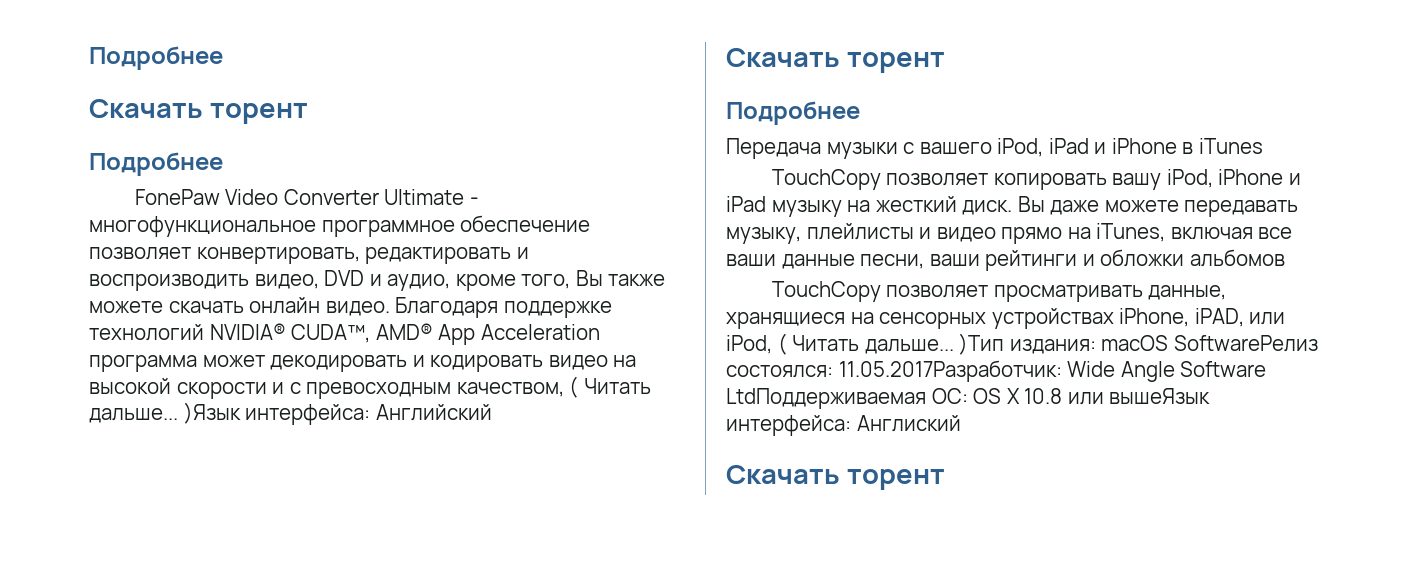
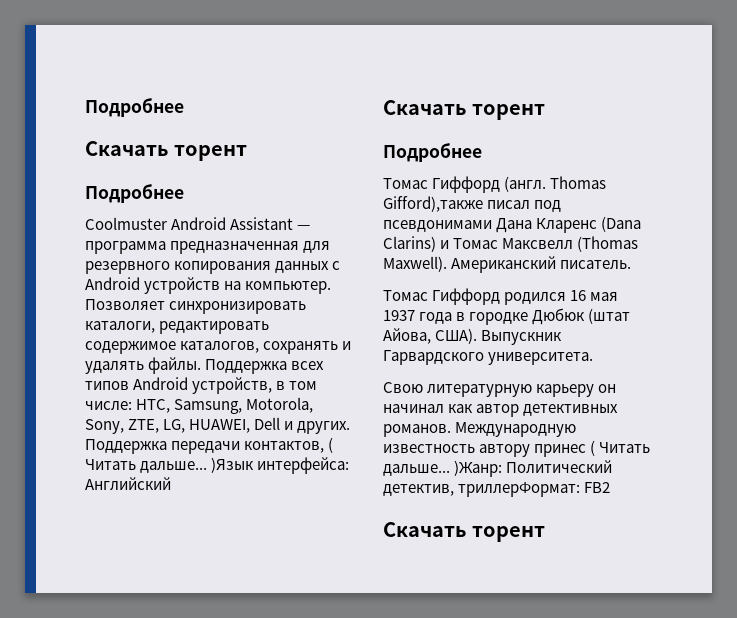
[134,189,479,205] [89,215,591,237] [89,247,529,264] [89,270,666,291] [89,297,612,318] [89,323,600,345] [89,355,637,372] [89,378,564,399] FonePaw Video Converter Ultimate - многофункциональное программное обеспечение позволяет конвертировать, редактировать и воспроизводить видео, DVD и аудио, кроме того, Вы также можете скачать онлайн видео. Благодаря поддержке технологий NVIDIA® CUDA™, AMD® App Acceleration программа может декодировать и кодировать видео на высокой скорости и с превосходным качеством, -> [85,217,311,230] [85,241,331,254] [85,261,341,274] [85,277,332,294] [85,299,307,314] [85,321,270,334] [85,341,352,354] [85,357,325,374] [85,377,318,394] [85,397,314,414] [85,417,351,434] [85,439,325,454] Coolmuster Android Assistant — программа предназначенная для резервного копирования данных c Android устройств на компьютер. Позволяет синхронизировать каталоги, редактировать содержимое каталогов, сохранять и удалять файлы. Поддержка всех типов Android устройств, в том числе: HTC, Samsung, Motorola, Sony, ZTE, LG, HUAWEI, Dell и других. Поддержка передачи контактов,
[726,138,1263,159] [771,169,1301,190] [726,196,1299,217] [726,223,1293,244] [726,249,1285,271] [771,281,1227,302] [726,308,1286,329] [726,333,1318,355] [726,360,1267,382] [726,388,1211,409] [726,415,961,436] Передача музыки с вашего iPod, iPad и iPhone в iTunes // TouchCopy позволяет копировать вашу iPod, iPhone и iPad музыку на жесткий диск. Вы даже можете передавать музыку, плейлисты и видео прямо на iTunes, включая все ваши данные песни, ваши рейтинги и обложки альбомов // TouchCopy позволяет просматривать данные, хранящиеся на сенсорных устройствах iPhone, iPAD, или iPod, ( Читать дальше... )Тип издания: macOS SoftwareРелиз состоялся: 11.05.2017Разработчик: Wide Angle Software LtdПоддерживаемая ОС: OS X 10.8 или вышеЯзык интерфейса: Англиский -> [383,176,607,193] [383,196,562,212] [383,216,642,233] [383,236,639,252] [383,256,632,273] [383,288,619,305] [383,308,631,325] [383,328,563,345] [383,350,594,365] [383,382,617,397] [383,404,619,417] [383,422,577,437] [383,440,651,457] [383,460,613,477] [383,482,611,497] Томас Гиффорд (англ. Thomas Gifford),также писал под псевдонимами Дана Кларенс (Dana Clarins) и Томас Максвелл (Thomas Maxwell). Американский писатель. // Томас Гиффорд родился 16 мая 1937 года в городке Дюбюк (штат Айова, США). Выпускник Гарвардского университета. // Свою литературную карьеру он начинал как автор детективных романов. Международную известность автору принес ( Читать дальше... )Жанр: Политический детектив, триллерФормат: FB2

